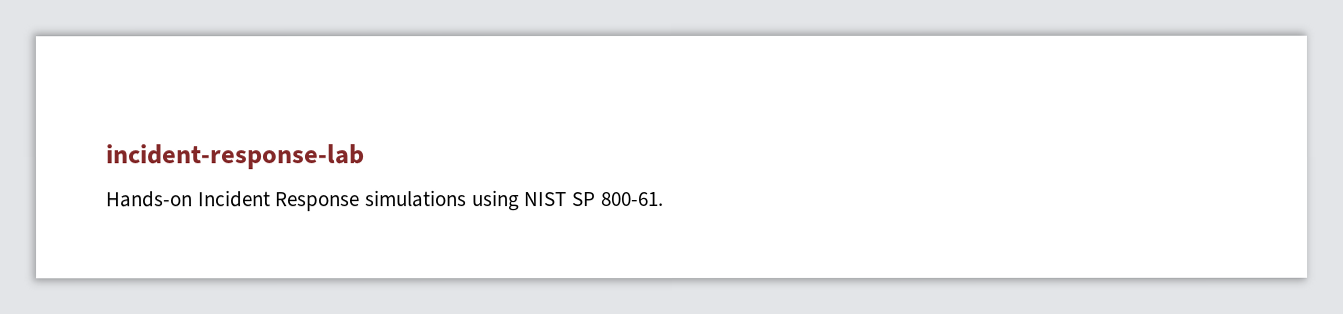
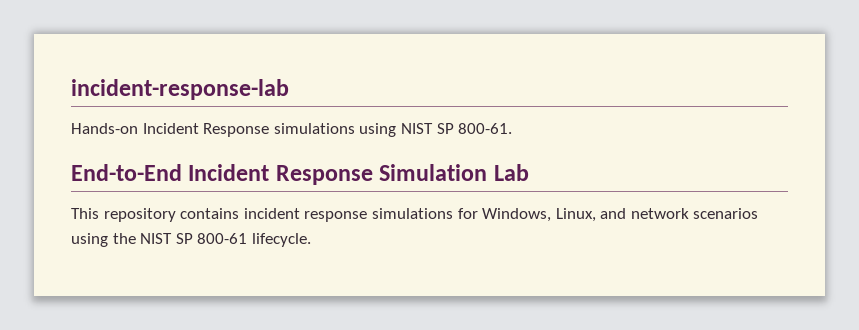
(664, 199) none -> [71,164,529,185] [71,208,759,222] [71,233,311,247] // End-to-End Incident Response Simulation Lab // This repository contains incident response simulations for Windows, Linux, and network scenarios using the NIST SP 800-61 lifecycle.

